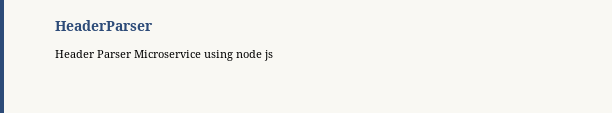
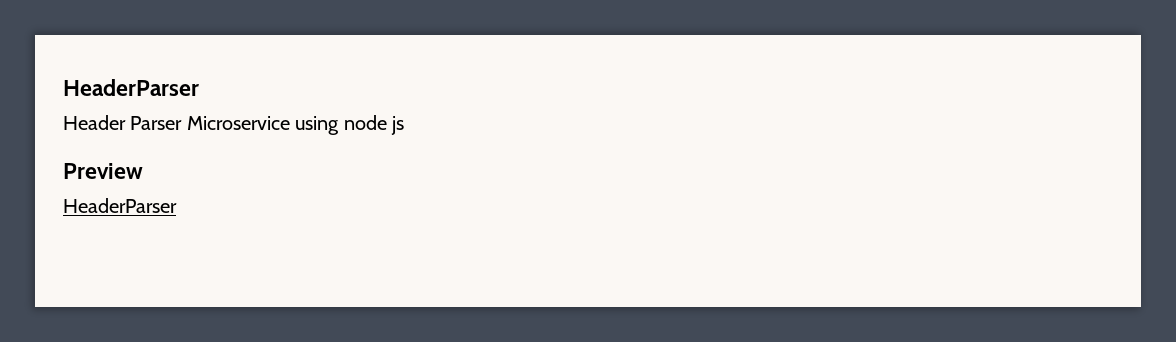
(273, 55) none -> [63,163,143,179] [63,198,177,213] // Preview // HeaderParser

